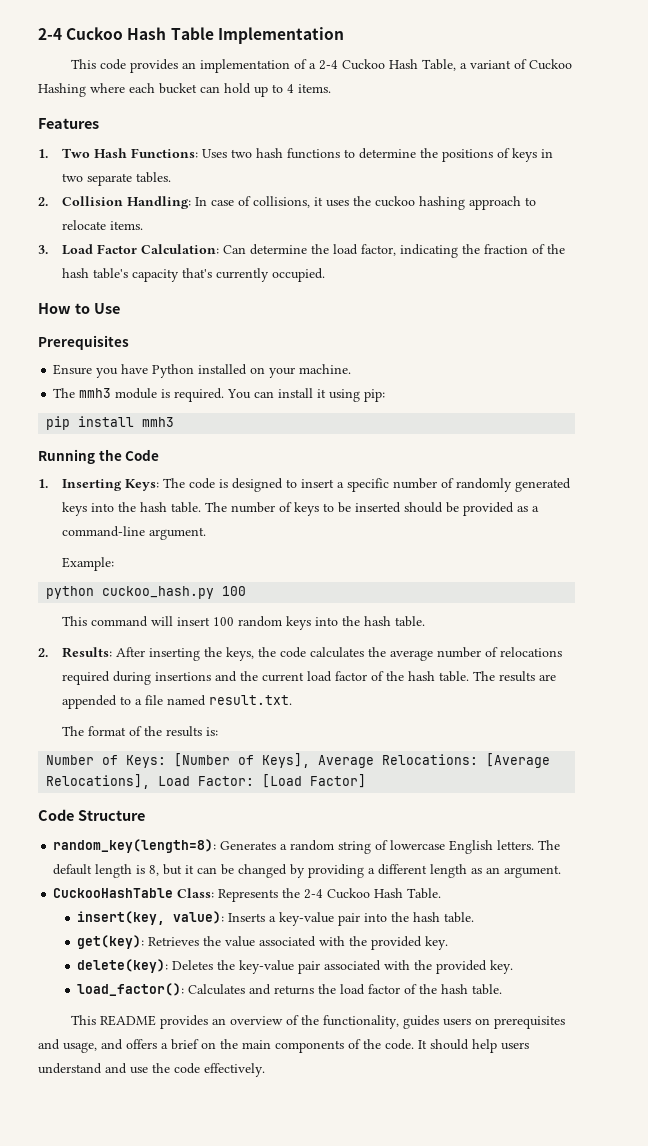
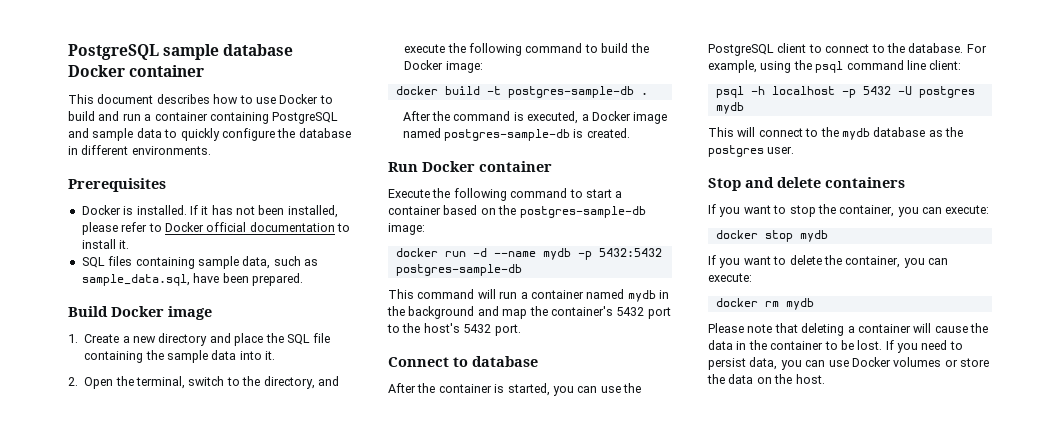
[38,27,344,44] [70,59,572,73] [38,83,331,97] [38,118,99,129] [38,148,553,162] [61,172,171,186] [38,196,536,210] [61,220,143,230] [38,244,565,258] [61,268,325,282] [38,303,120,314] [38,335,129,350] [53,364,352,378] [53,388,386,402] [46,416,175,430] [38,449,160,464] [38,478,571,492] [61,502,539,516] [61,526,206,540] [61,557,114,571] [46,586,247,599] [61,616,425,630] [38,647,562,661] [61,671,556,685] [61,695,292,709] [61,726,218,737] [46,753,551,768] [46,774,367,789] [38,809,145,821] [53,839,561,854] [53,864,562,878] [53,888,442,902] [77,911,475,926] [77,935,449,950] [77,959,514,974] [77,983,503,996] [70,1015,565,1029] [38,1039,529,1053] [38,1063,265,1077] 2-4 Cuckoo Hash Table Implementation // This code provides an implementation of a 2-4 Cuckoo Hash Table, a variant of Cuckoo Hashing where each bucket can hold up to 4 items. // Features // 1. Two Hash Functions: Uses two hash functions to determine the positions of keys in two separate tables. // 2. Collision Handling: In case of collisions, it uses the cuckoo hashing approach to relocate items. // 3. Load Factor Calculation: Can determine the load factor, indicating the fraction of the hash table's capacity that's currently occupied. // How to Use // Prerequisites // Ensure you have Python installed on your machine. // The mmh3 module is required. You can install it using pip: // pip install mmh3 // Running the Code // 1. Inserting Keys: The code is designed to insert a specific number of randomly generated keys into the hash table. The number of keys to be inserted should be provided as a command-line argument. // Example: // python cuckoo_hash.py 100 // This command will insert 100 random keys into the hash table. // 2. Results: After inserting the keys, the code calculates the average number of relocations required during insertions and the current load factor of the hash table. The results are appended to a file named result.txt. // The format of the results is: // Number of Keys: [Number of Keys], Average Relocations: [Average Relocations], Load Factor: [Load Factor] // Code Structure // random_key(length=8): Generates a random string of lowercase English letters. The default length is 8, but it can be changed by providing a different length as an argument. // CuckooHashTable Class: Represents the 2-4 Cuckoo Hash Table. // insert(key, value): Inserts a key-value pair into the hash table. // get(key): Retrieves the value associated with the provided key. // delete(key): Deletes the key-value pair associated with the provided key. // load_factor(): Calculates and returns the load factor of the hash table. // This README provides an overview of the functionality, guides users on prerequisites and usage, and offers a brief on the main components of the code. It should help users understand and use the code effectively. -> [68,44,294,60] [68,65,205,77] [68,94,333,104] [68,111,339,124] [68,128,351,141] [68,145,211,155] [68,178,166,192] [81,205,338,218] [81,222,350,235] [81,239,130,249] [81,256,318,269] [81,273,303,286] [68,306,212,320] [68,333,331,346] [84,350,276,363] [68,376,339,389] [404,43,649,56] [404,60,483,73] [395,86,648,98] [402,111,668,124] [402,128,630,141] [388,161,552,172] [388,188,623,201] [388,205,646,218] [388,223,425,235] [395,248,662,260] [395,264,522,276] [388,289,669,302] [387,306,671,319] [387,323,521,336] [388,356,538,367] [388,383,641,396] [708,43,987,56] [708,60,962,73] [715,86,975,98] [715,102,744,114] [708,127,963,140] [708,145,795,157] [708,177,905,191] [708,204,990,217] [715,230,828,242] [708,255,948,268] [708,273,752,282] [715,298,814,310] [708,323,988,336] [708,340,963,353] [708,357,989,370] [707,374,825,384] PostgreSQL sample database Docker container // This document describes how to use Docker to build and run a container containing PostgreSQL and sample data to quickly configure the database in different environments. // Prerequisites // Docker is installed. If it has not been installed, please refer to Docker official documentation to install it. // SQL files containing sample data, such as sample_data.sql, have been prepared. // Build Docker image // 1. Create a new directory and place the SQL file containing the sample data into it. // 2. Open the terminal, switch to the directory, and execute the following command to build the Docker image: // docker build -t postgres-sample-db . // After the command is executed, a Docker image named postgres-sample-db is created. // Run Docker container // Execute the following command to start a container based on the postgres-sample-db image: // docker run -d --name mydb -p 5432:5432 postgres-sample-db // This command will run a container named mydb in the background and map the container's 5432 port to the host's 5432 port. // Connect to database // After the container is started, you can use the PostgreSQL client to connect to the database. For example, using the psql command line client: // psql -h localhost -p 5432 -U postgres mydb // This will connect to the mydb database as the postgres user. // Stop and delete containers // If you want to stop the container, you can execute: // docker stop mydb // If you want to delete the container, you can execute: // docker rm mydb // Please note that deleting a container will cause the data in the container to be lost. If you need to persist data, you can use Docker volumes or store the data on the host.

